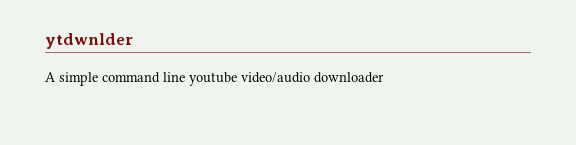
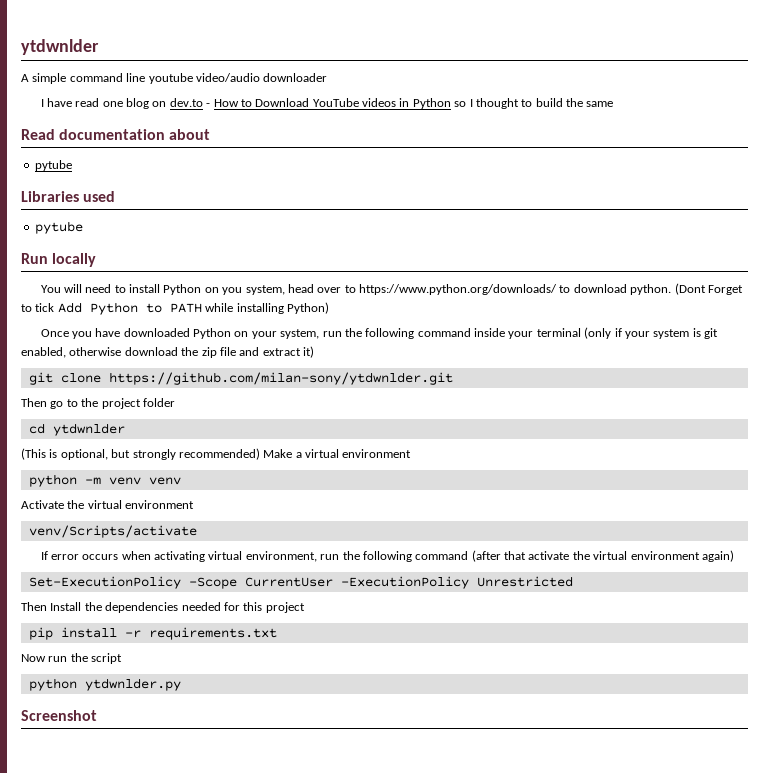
(384, 77) none -> [40,98,614,109] [21,129,211,140] [34,160,72,171] [21,191,116,202] [34,221,83,234] [21,253,97,267] [40,283,743,295] [21,302,329,315] [40,327,719,339] [21,346,314,358] [28,372,453,385] [21,398,175,409] [28,423,125,436] [21,448,412,460] [28,474,181,487] [21,500,195,509] [28,525,197,538] [40,550,734,562] [28,576,573,589] [21,602,305,613] [28,627,277,640] [21,653,123,664] [28,678,181,691] [21,710,97,721] // I have read one blog on dev.to - How to Download YouTube videos in Python so I thought to build the same // Read documentation about // pytube // Libraries used // pytube // Run locally // You will need to install Python on you system, head over to https://www.python.org/downloads/ to download python. (Dont Forget to tick Add Python to PATH while installing Python) // Once you have downloaded Python on your system, run the following command inside your terminal (only if your system is git enabled, otherwise download the zip file and extract it) // git clone https://github.com/milan-sony/ytdwnlder.git // Then go to the project folder // cd ytdwnlder // (This is optional, but strongly recommended) Make a virtual environment // python -m venv venv // Activate the virtual environment // venv/Scripts/activate // If error occurs when activating virtual environment, run the following command (after that activate the virtual environment again) // Set-ExecutionPolicy -Scope CurrentUser -ExecutionPolicy Unrestricted // Then Install the dependencies needed for this project // pip install -r requirements.txt // Now run the script // python ytdwnlder.py // Screenshot

